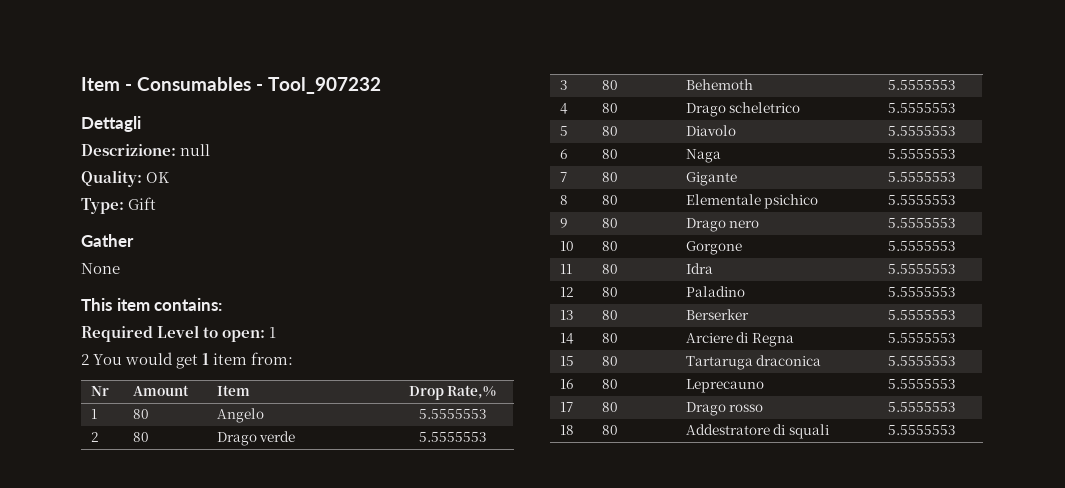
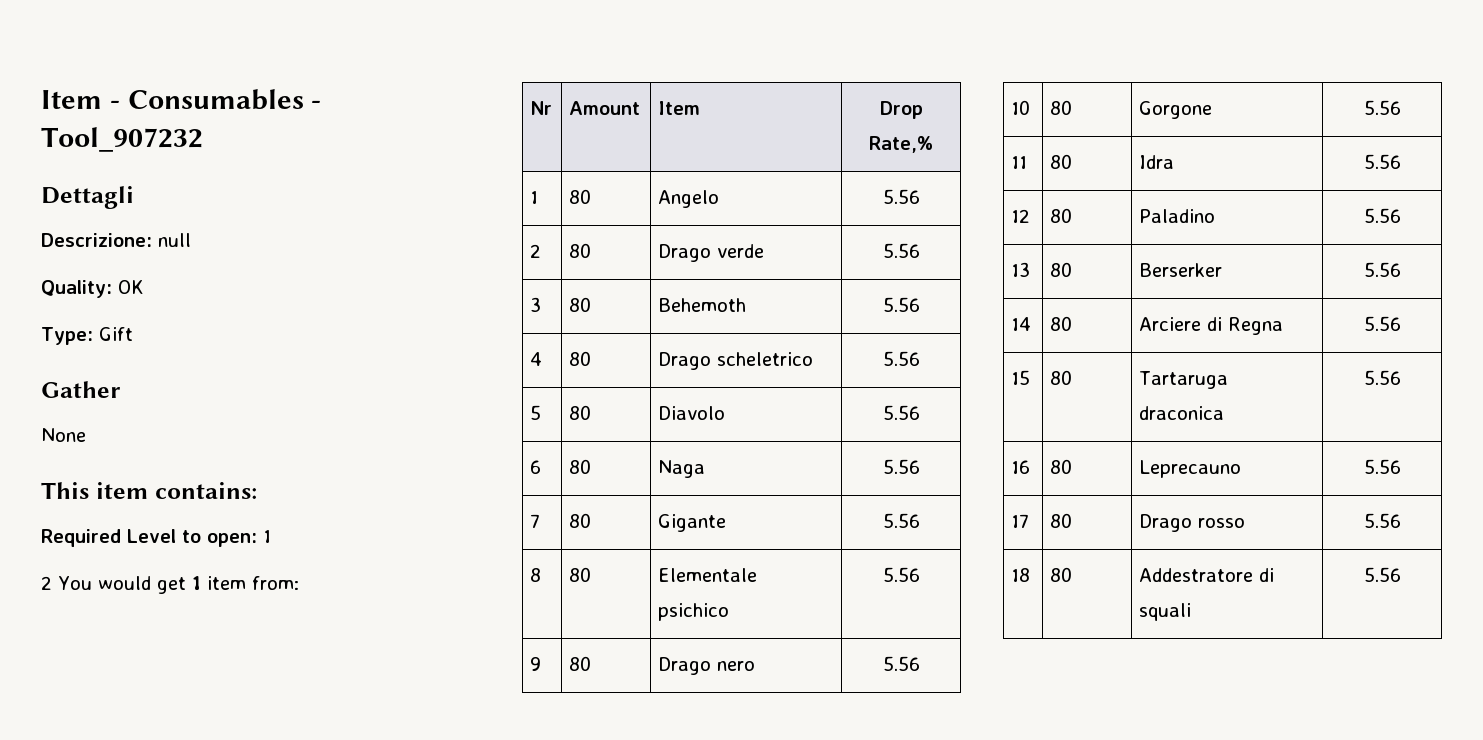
[418,409,487,419] 5.5555553 -> [882,189,920,204] 5.56
[418,432,487,442] 5.5555553 -> [882,243,920,258] 5.56
[887,80,956,90] 5.5555553 -> [882,297,920,312] 5.56
[887,103,956,113] 5.5555553 -> [882,351,920,366] 5.56
[887,126,956,136] 5.5555553 -> [882,405,920,420] 5.56
[887,149,956,159] 5.5555553 -> [882,459,920,474] 5.56
[887,172,956,182] 5.5555553 -> [882,513,920,528] 5.56
[887,195,956,205] 5.5555553 -> [882,567,920,582] 5.56
[887,218,956,228] 5.5555553 -> [882,656,920,671] 5.56
[887,241,956,251] 5.5555553 -> [1363,100,1401,115] 5.56
[887,264,956,274] 5.5555553 -> [1363,154,1401,169] 5.56
[887,287,956,297] 5.5555553 -> [1363,208,1401,223] 5.56
[887,310,956,320] 5.5555553 -> [1363,262,1401,277] 5.56
[887,333,956,343] 5.5555553 -> [1363,316,1401,331] 5.56
[887,356,956,366] 5.5555553 -> [1363,370,1401,385] 5.56
[887,379,956,389] 5.5555553 -> [1363,459,1401,474] 5.56
[887,402,956,412] 5.5555553 -> [1363,513,1401,528] 5.56
[887,425,956,435] 5.5555553 -> [1363,567,1401,582] 5.56

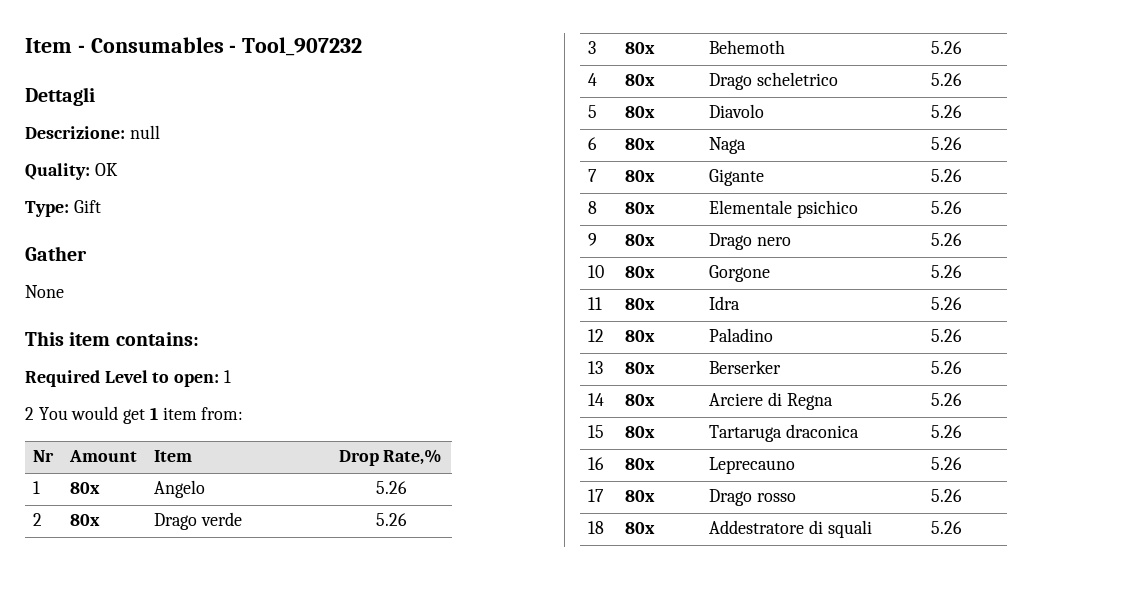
[569,189,592,204] 80 -> [70,482,101,494] 80x
[882,189,920,204] 5.56 -> [375,481,407,494] 5.26
[569,243,592,258] 80 -> [70,514,101,526] 80x
[882,243,920,258] 5.56 -> [375,513,407,526] 5.26
[569,297,592,312] 80 -> [625,42,656,54] 80x
[882,297,920,312] 5.56 -> [930,41,962,54] 5.26
[569,351,592,366] 80 -> [625,74,656,86] 80x
[882,351,920,366] 5.56 -> [930,73,962,86] 5.26
[569,405,592,420] 80 -> [625,106,656,118] 80x
[882,405,920,420] 5.56 -> [930,105,962,118] 5.26
[569,459,592,474] 80 -> [625,138,656,150] 80x
[882,459,920,474] 5.56 -> [930,137,962,150] 5.26
[569,513,592,528] 80 -> [625,170,656,182] 80x
[882,513,920,528] 5.56 -> [930,169,962,182] 5.26
[569,567,592,582] 80 -> [625,202,656,214] 80x
[882,567,920,582] 5.56 -> [930,201,962,214] 5.26
[569,656,592,671] 80 -> [625,234,656,246] 80x
[882,656,920,671] 5.56 -> [930,233,962,246] 5.26
[1050,100,1073,115] 80 -> [625,266,656,278] 80x
[1363,100,1401,115] 5.56 -> [930,265,962,278] 5.26
[1050,154,1073,169] 80 -> [625,298,656,310] 80x
[1363,154,1401,169] 5.56 -> [930,297,962,310] 5.26
[1050,208,1073,223] 80 -> [625,330,656,342] 80x
[1363,208,1401,223] 5.56 -> [930,329,962,342] 5.26
[1050,262,1073,277] 80 -> [625,362,656,374] 80x
[1363,262,1401,277] 5.56 -> [930,361,962,374] 5.26
[1050,316,1073,331] 80 -> [625,394,656,406] 80x
[1363,316,1401,331] 5.56 -> [930,393,962,406] 5.26
[1050,370,1073,385] 80 -> [625,426,656,438] 80x
[1363,370,1401,385] 5.56 -> [930,425,962,438] 5.26
[1050,459,1073,474] 80 -> [625,458,656,470] 80x
[1363,459,1401,474] 5.56 -> [930,457,962,470] 5.26
[1050,513,1073,528] 80 -> [625,490,656,502] 80x
[1363,513,1401,528] 5.56 -> [930,489,962,502] 5.26
[1050,567,1073,582] 80 -> [625,522,656,534] 80x
[1363,567,1401,582] 5.56 -> [930,521,962,534] 5.26

